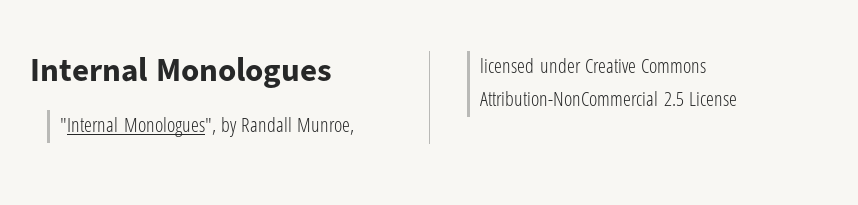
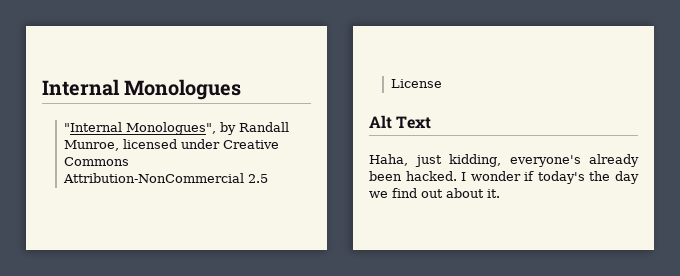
(737, 99) none -> [369,115,432,129] [369,154,639,167] [369,171,639,184] [369,188,500,198] // Alt Text // Haha, just kidding, everyone's already been hacked. I wonder if today's the day we find out about it.

